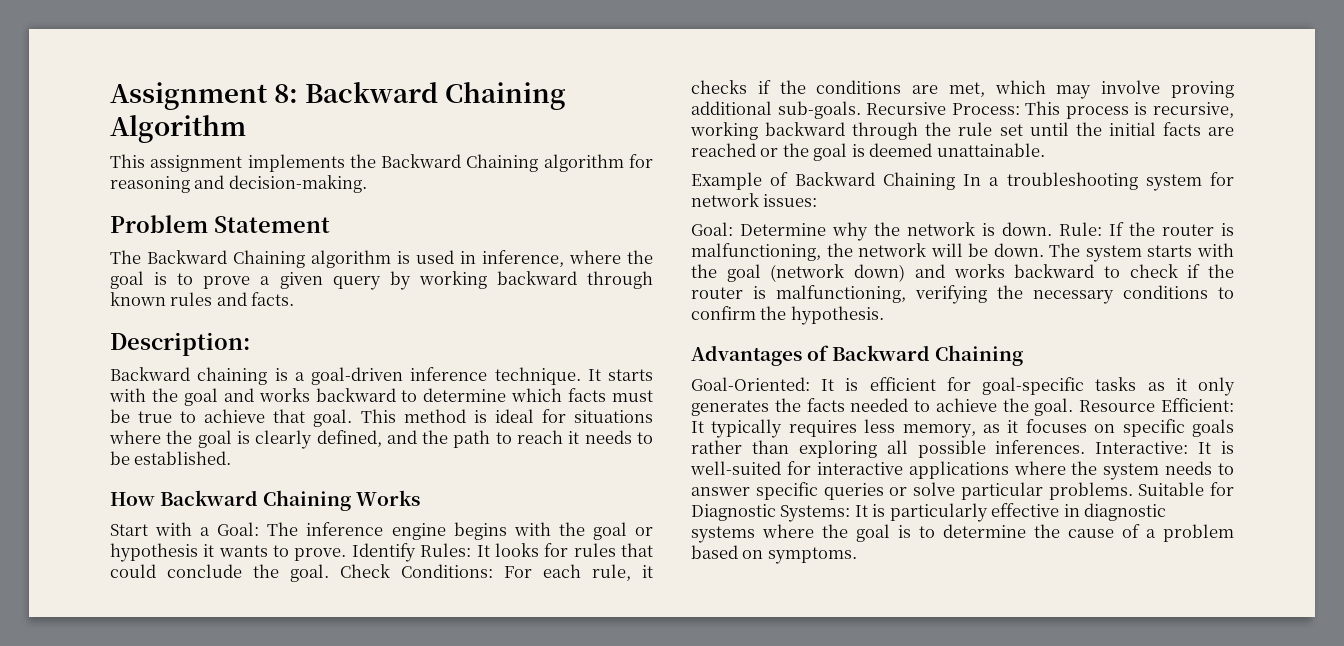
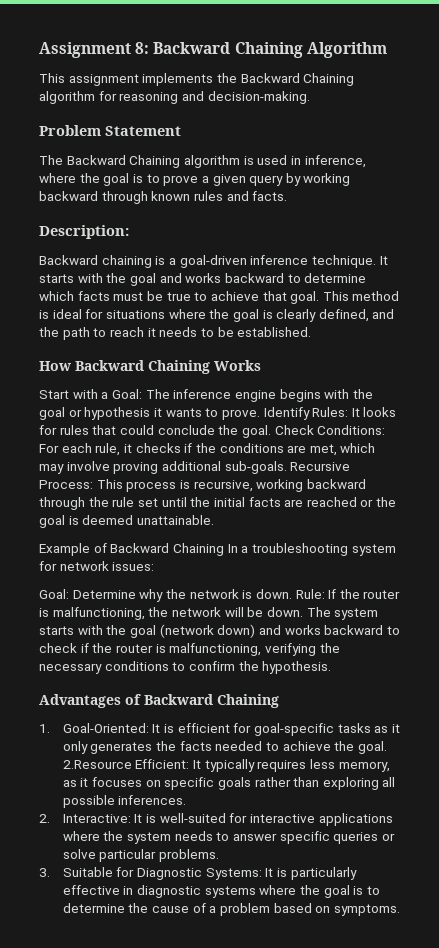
(1024, 355) none -> [39,724,50,733] 1.
[1079,400,1156,412] Resource -> [62,760,132,769] 2.Resource
(1086, 447) none -> [39,814,50,823] // 2.
(1133, 491) none -> [39,868,50,877] // 3.

